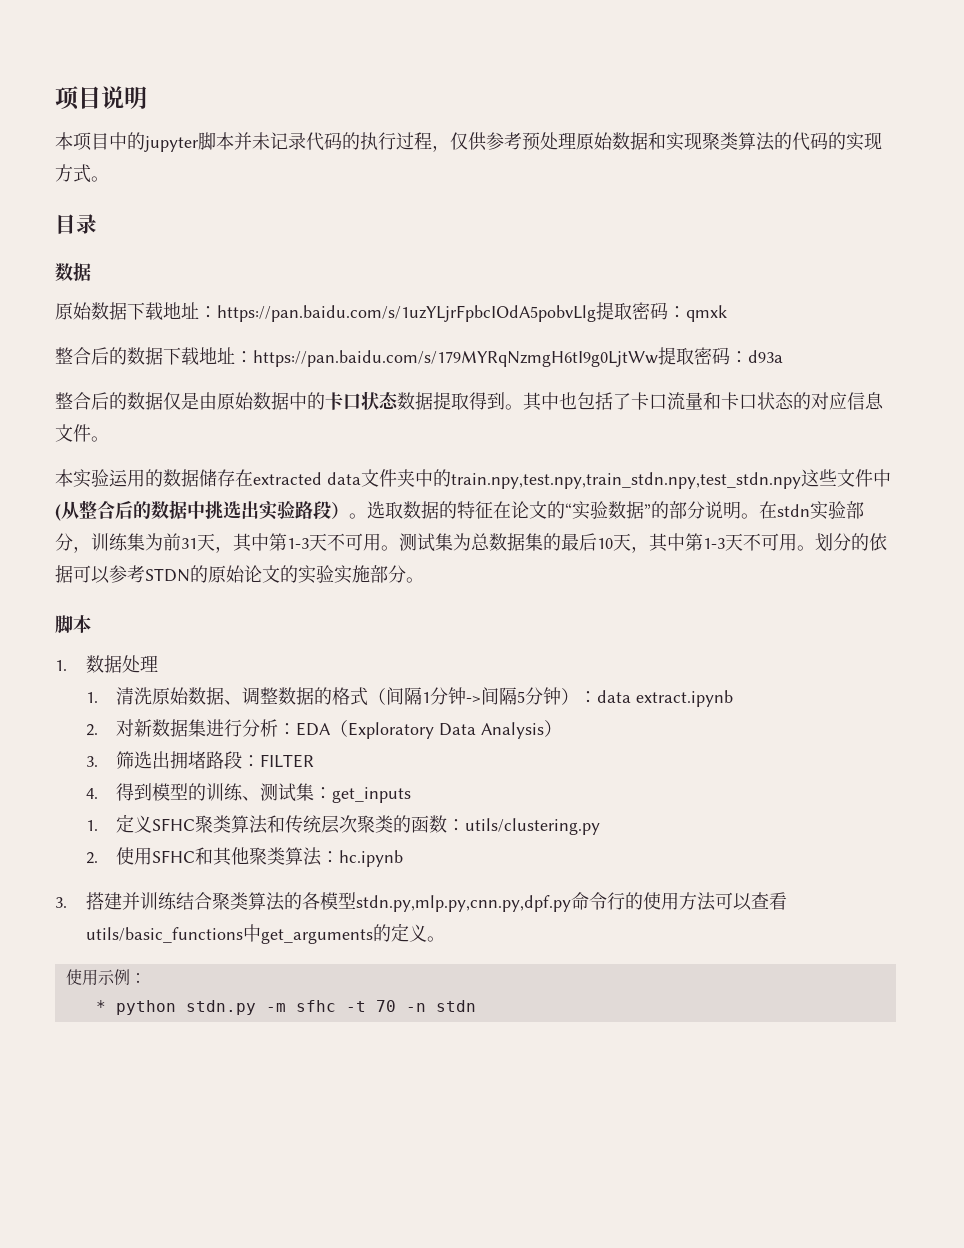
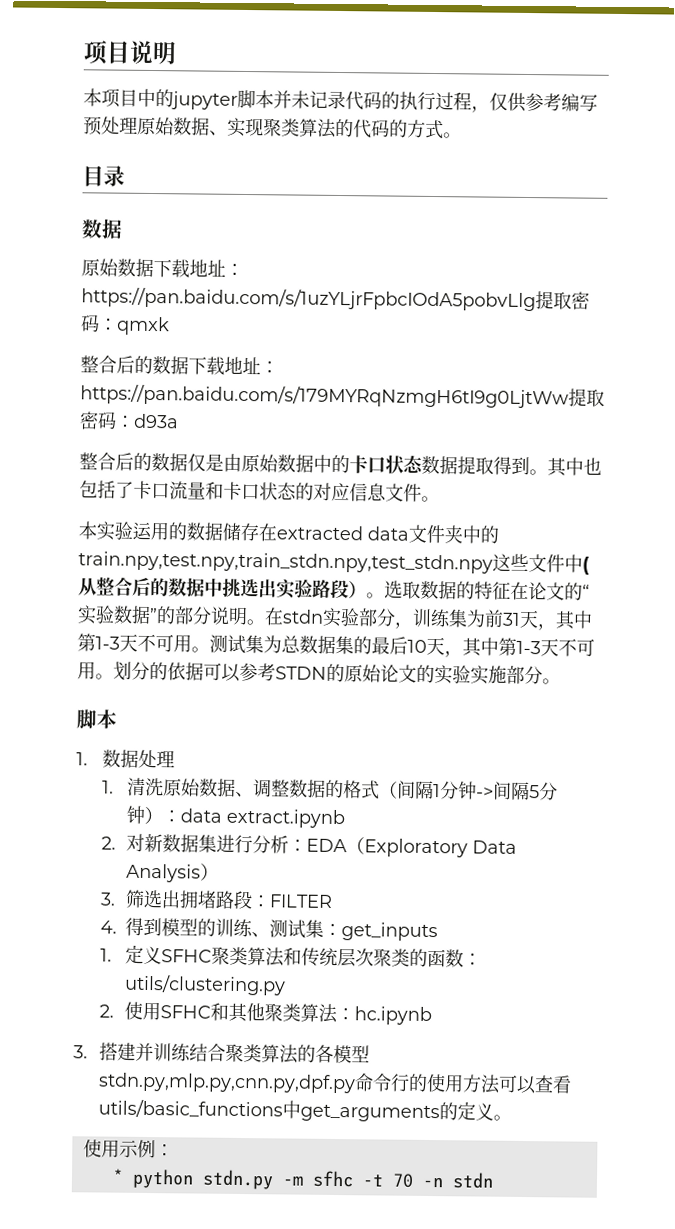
(522, 141) none -> [561,93,598,112] 编写
[648,132,666,150] 和 -> [209,130,228,136] 、
[846,132,882,151] 实现 -> (408, 128) none

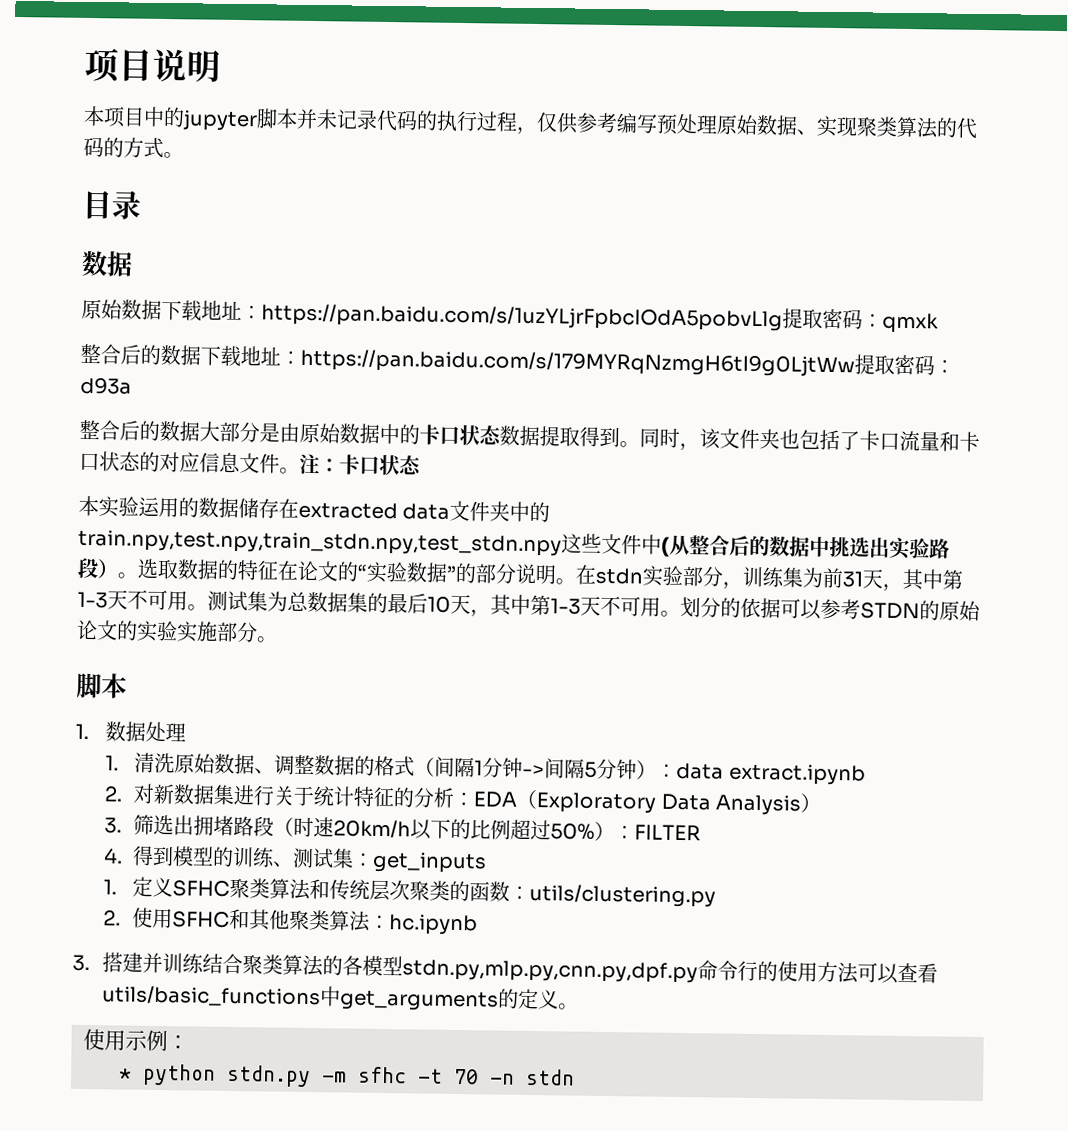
[187,453,206,472] 仅 -> [199,421,260,443] 大部分
[547,457,584,477] 其中 -> [639,427,780,452] 同时，该文件夹
(440, 499) none -> [299,453,422,476] 注：卡口状态
(254, 844) none -> [273,785,416,808] 关于统计特征的
(254, 900) none -> [273,816,616,842] （时速20km/h以下的比例超过50%）

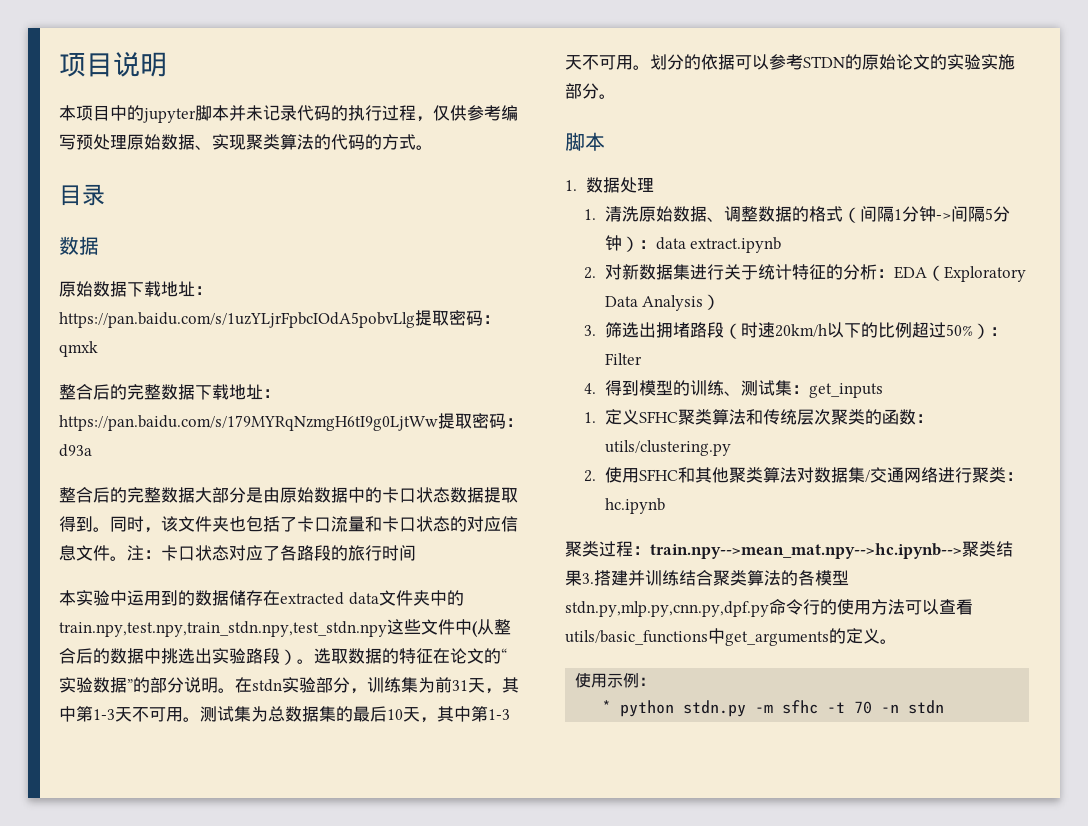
(161, 354) none -> [127,384,161,400] 完整
(160, 430) none -> [127,487,161,503] 完整
(422, 465) none -> [229,545,416,561] 对应了各路段的旅行时间
[138,496,179,518] 运用 -> [110,590,178,606] 中运用到
[634,824,702,841] FILTER -> [604,353,642,365] Filter
[369,914,479,936] ：hc.ipynb // -> [796,467,1023,483] [604,498,665,514] [565,541,1013,559] [565,570,582,586] 对数据集/交通网络进行聚类：hc.ipynb // 聚类过程：train.npy-->mean_mat.npy-->hc.ipynb-->聚类结果

